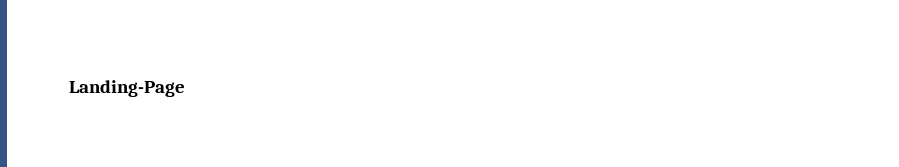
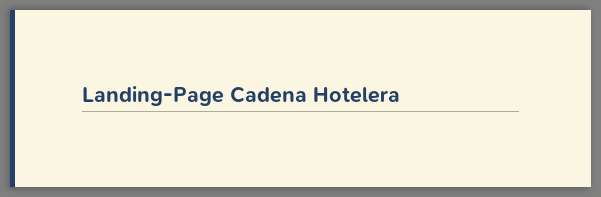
(185, 88) none -> [230,86,400,103] Cadena Hotelera

